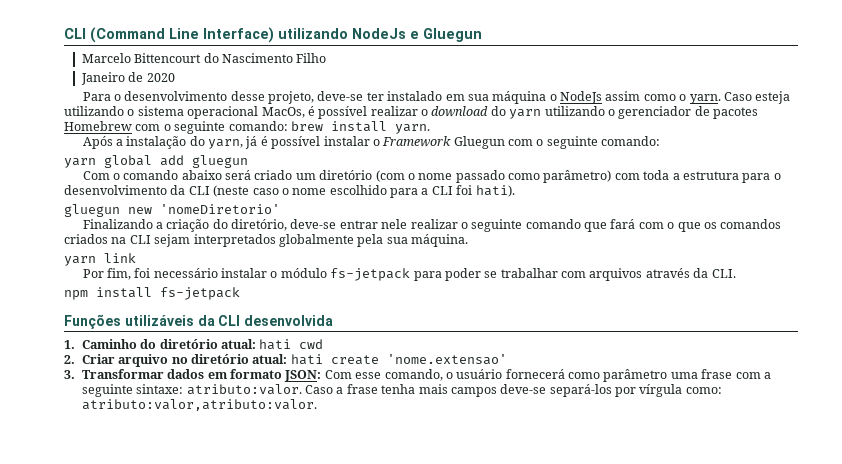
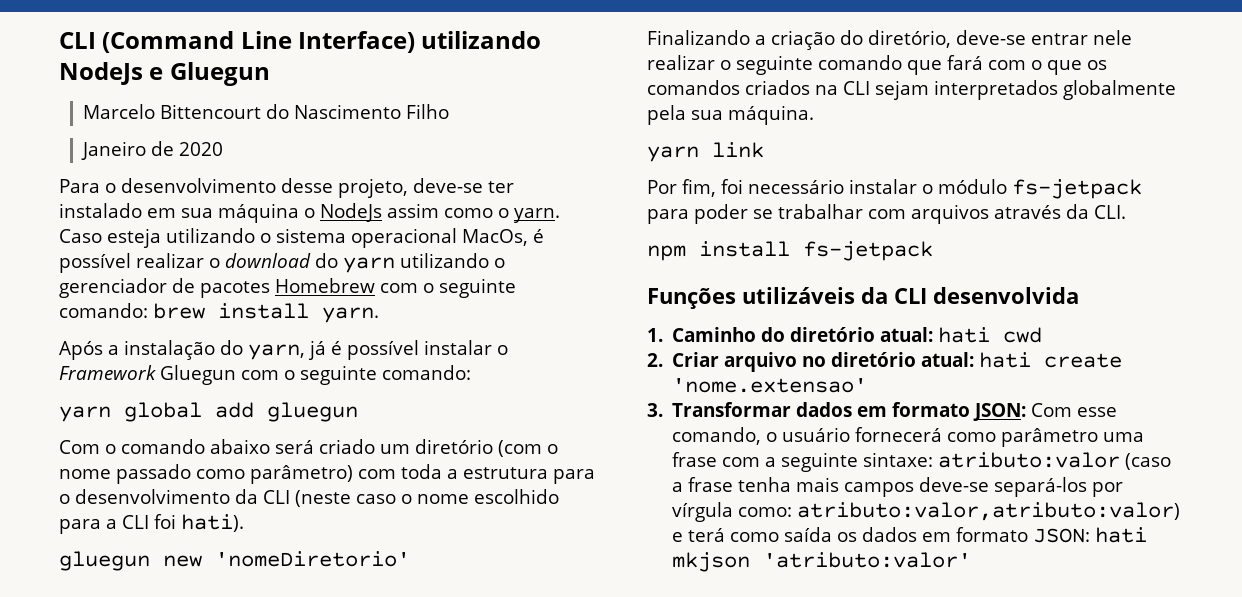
[186,384,334,395] atributo:valor. Caso -> [938,452,1172,470] atributo:valor (caso
[81,399,317,411] atributo:valor,atributo:valor. -> [797,502,1181,521] [672,527,1148,543] [672,552,972,572] atributo:valor,atributo:valor) e terá como saída os dados em formato JSON: hati mkjson 'atributo:valor'

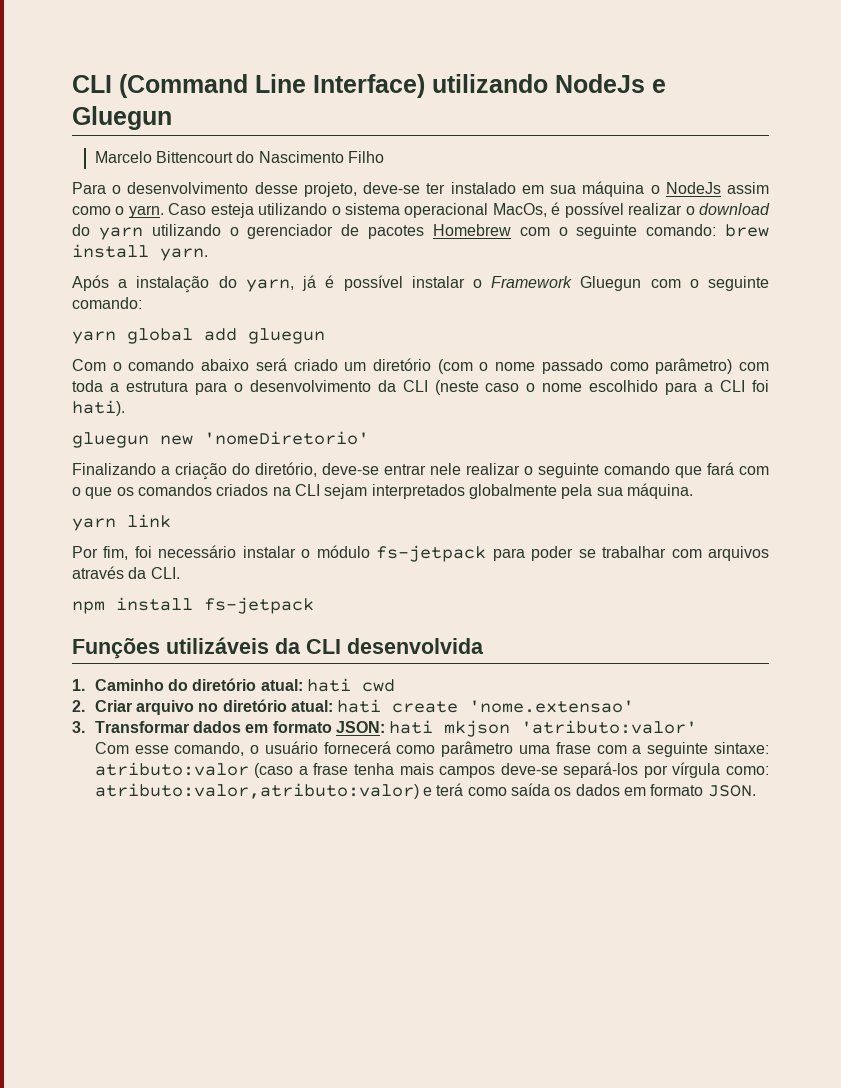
[80,141,223,160] // Janeiro de 2020 -> (385, 157) none
(1027, 412) none -> [389,720,698,737] hati mkjson 'atributo:valor' //
[1033,527,1148,543] [672,552,972,572] JSON: hati mkjson 'atributo:valor' -> [707,785,756,797] JSON.

